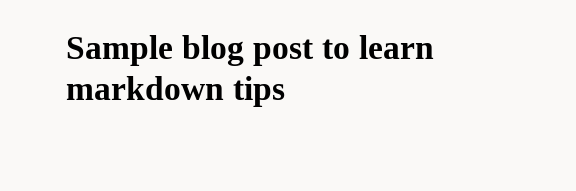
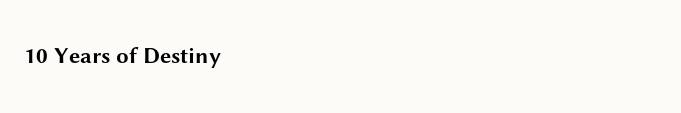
[66,35,435,66] [66,76,286,107] Sample blog post to learn markdown tips -> [24,47,222,68] 10 Years of Destiny

